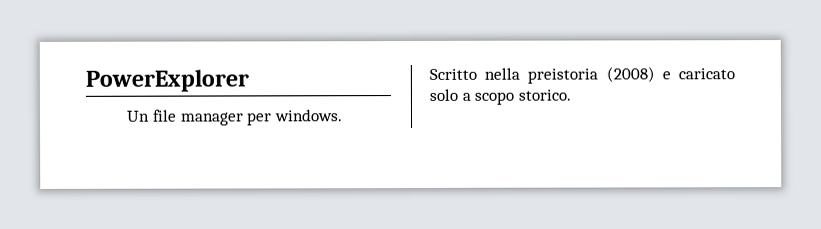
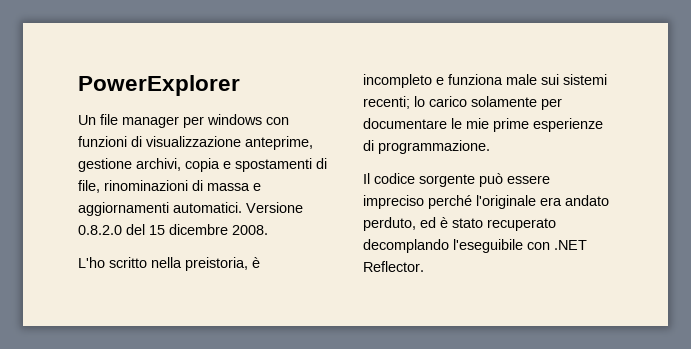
[273,109,343,122] [429,66,735,84] [429,88,571,105] windows. Scritto nella preistoria (2008) e caricato solo a scopo storico. -> [207,114,289,125] [78,136,313,150] [78,158,327,172] [78,180,261,193] [78,202,303,216] [78,224,268,235] [78,257,260,271] [363,74,607,88] [363,96,562,110] [363,118,603,132] [363,140,490,154] [363,173,550,187] [363,195,609,209] [363,217,556,231] [363,239,587,253] [363,261,424,272] windows con funzioni di visualizzazione anteprime, gestione archivi, copia e spostamenti di file, rinominazioni di massa e aggiornamenti automatici. Versione 0.8.2.0 del 15 dicembre 2008. // L'ho scritto nella preistoria, è incompleto e funziona male sui sistemi recenti; lo carico solamente per documentare le mie prime esperienze di programmazione. // Il codice sorgente può essere impreciso perché l'originale era andato perduto, ed è stato recuperato decomplando l'eseguibile con .NET Reflector.

